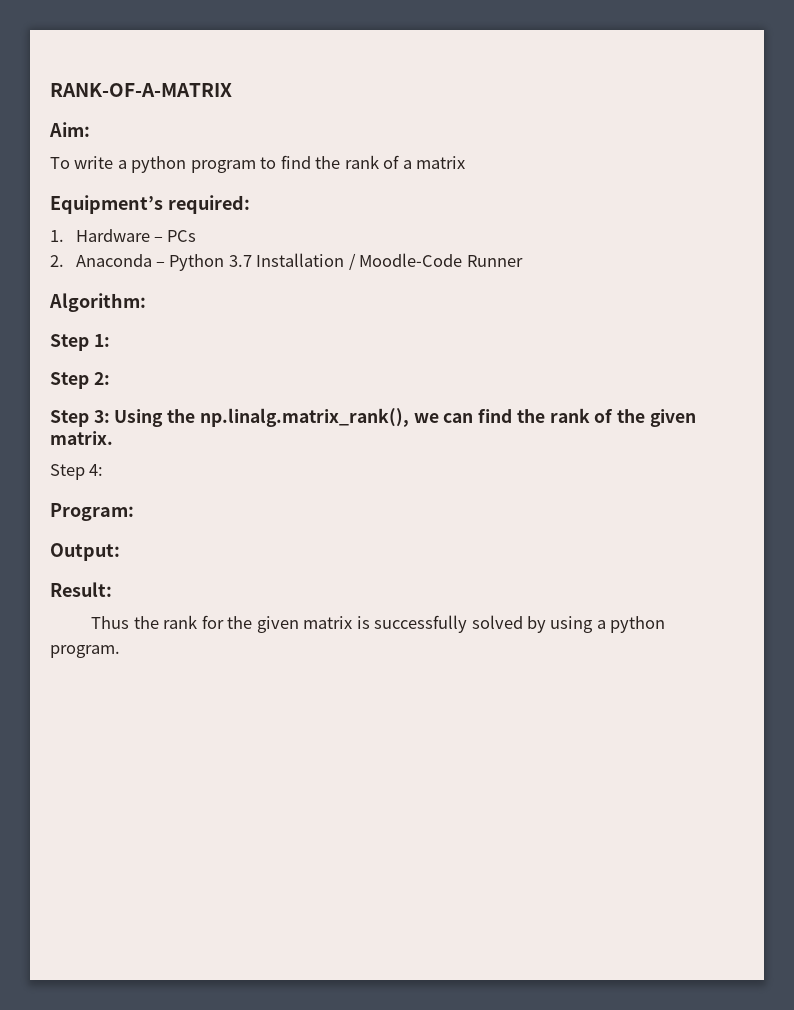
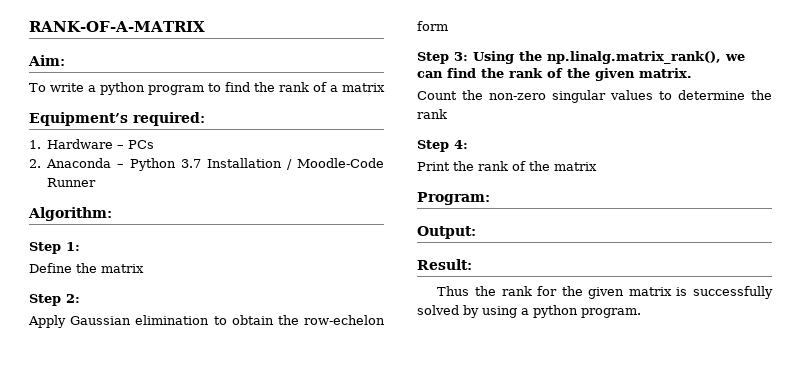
(110, 340) none -> [29,263,144,273] // Define the matrix
(110, 378) none -> [28,315,385,328] [417,21,448,31] // Apply Gaussian elimination to obtain the row-echelon form
[50,464,104,480] Step 4: -> [417,90,772,103] [417,109,447,119] [417,140,468,152] [417,161,597,171] Count the non-zero singular values to determine the rank // Step 4: // Print the rank of the matrix

